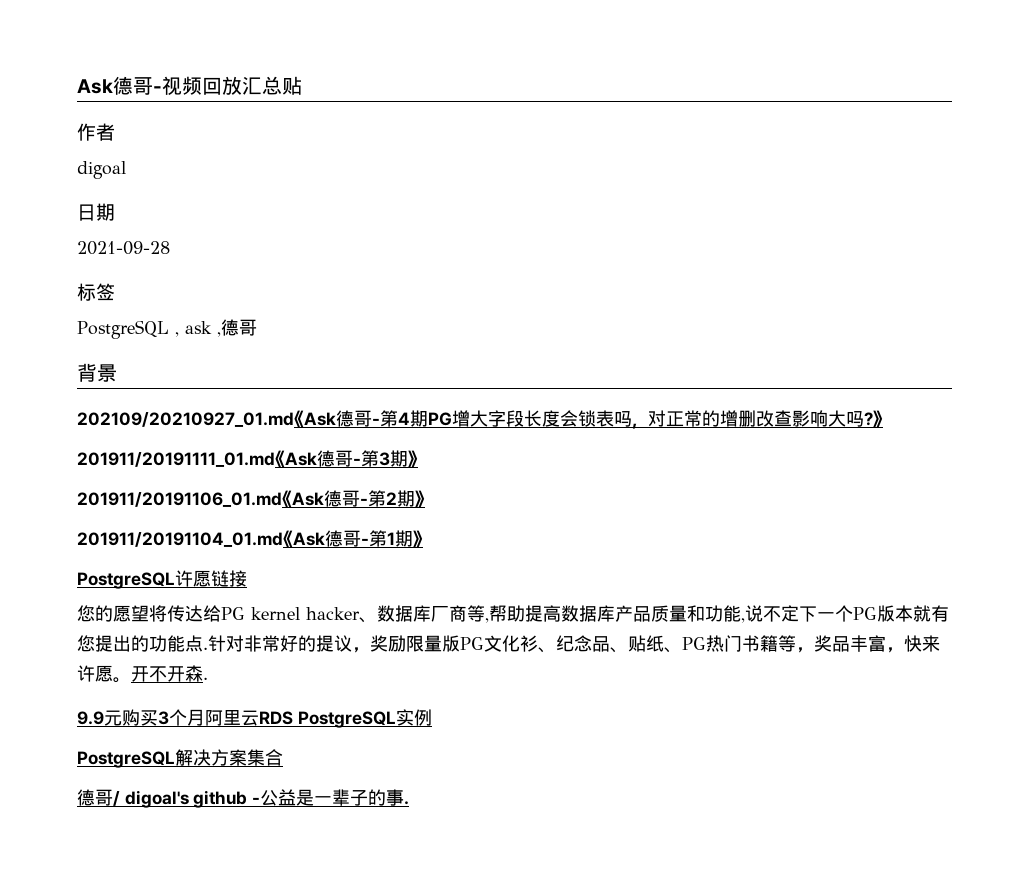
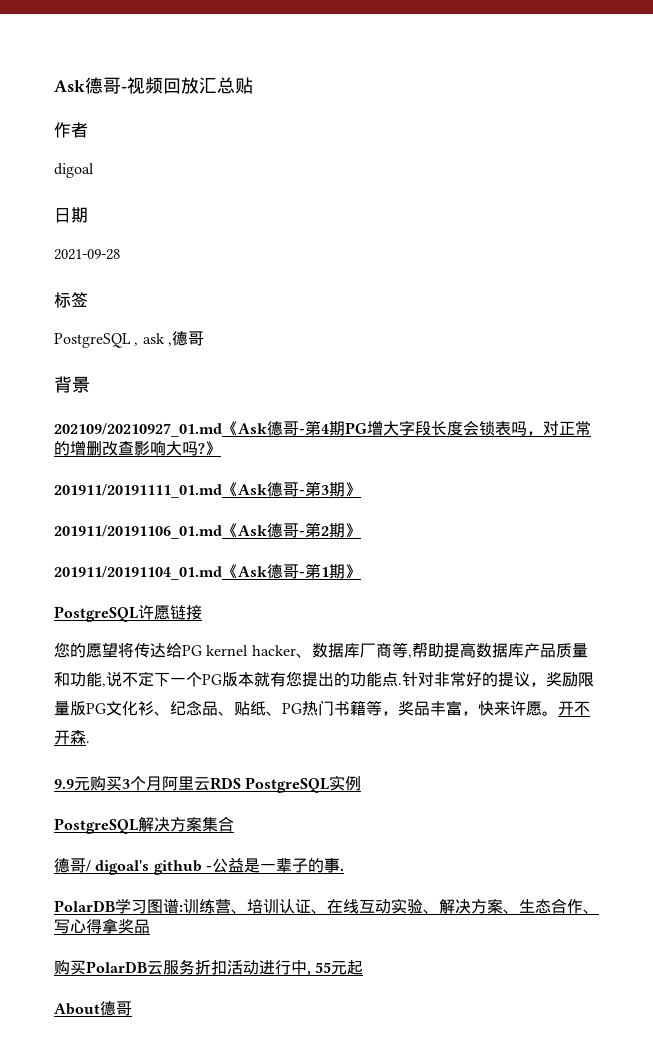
(410, 803) none -> [54,898,599,914] [54,918,150,934] [54,959,364,976] [54,1001,132,1016] // PolarDB学习图谱:训练营、培训认证、在线互动实验、解决方案、生态合作、写心得拿奖品 // 购买PolarDB云服务折扣活动进行中, 55元起 // About德哥

